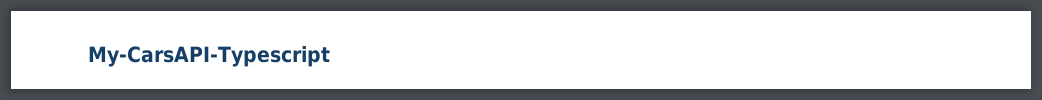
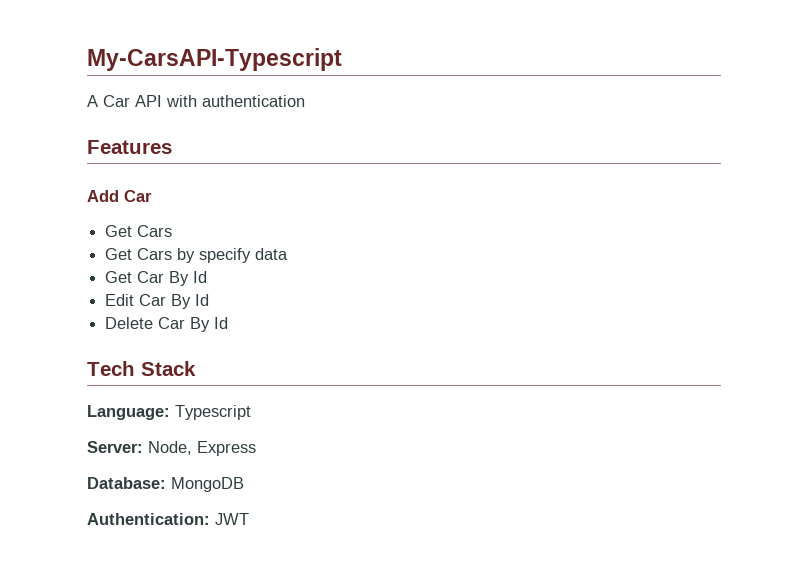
(330, 56) none -> [87,95,305,107] [87,140,172,154] [87,190,152,202] [105,225,173,237] [105,248,289,263] [105,271,208,286] [105,294,210,309] [105,317,229,332] [87,361,196,376] [87,405,251,420] [87,441,256,456] [87,477,244,492] [87,513,249,525] // A Car API with authentication // Features // Add Car // Get Cars // Get Cars by specify data // Get Car By Id // Edit Car By Id // Delete Car By Id // Tech Stack // Language: Typescript // Server: Node, Express // Database: MongoDB // Authentication: JWT

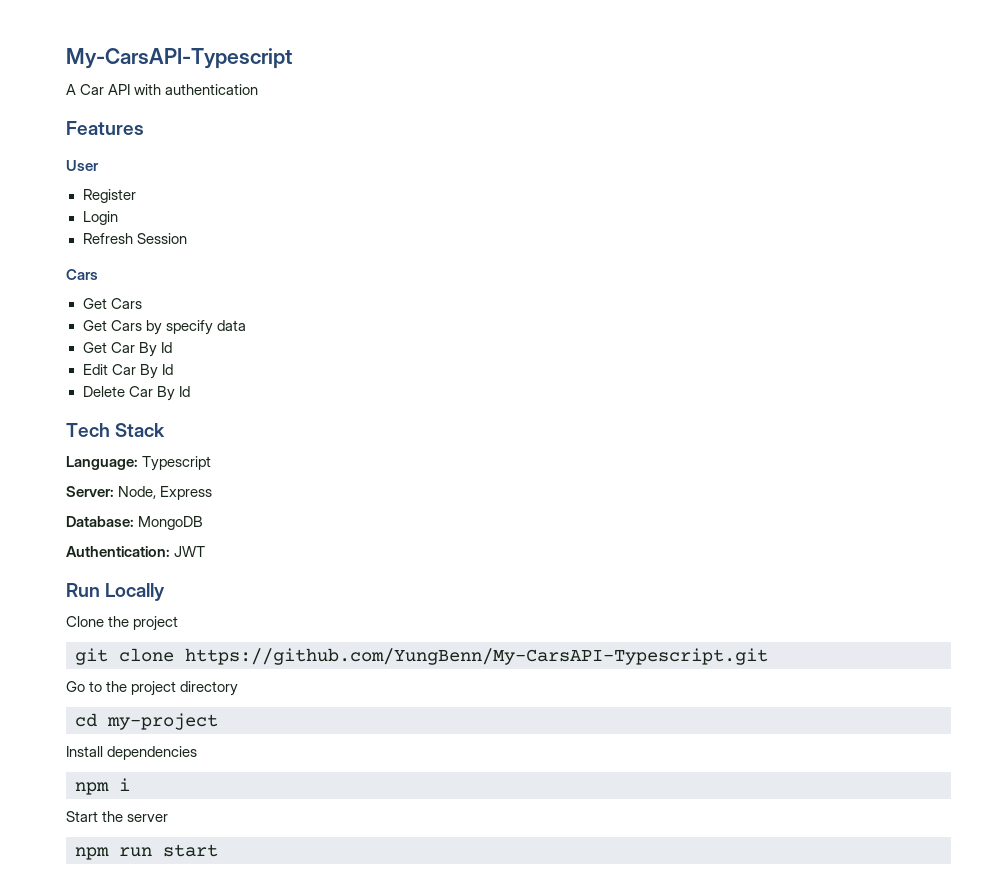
[87,190,152,202] Add Car -> [66,160,99,171] [82,189,136,203] [82,211,118,225] [82,233,187,244] [66,269,98,280] User // Register // Login // Refresh Session // Cars
(249, 519) none -> [66,583,166,601] [66,616,179,631] [75,648,768,665] [66,681,239,696] [75,713,218,730] [66,746,198,760] [75,778,130,795] [66,811,169,822] [75,844,218,860] // Run Locally // Clone the project // git clone https://github.com/YungBenn/My-CarsAPI-Typescript.git // Go to the project directory // cd my-project // Install dependencies // npm i // Start the server // npm run start

